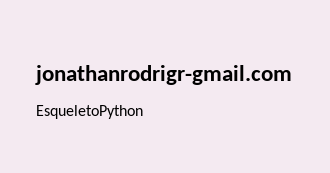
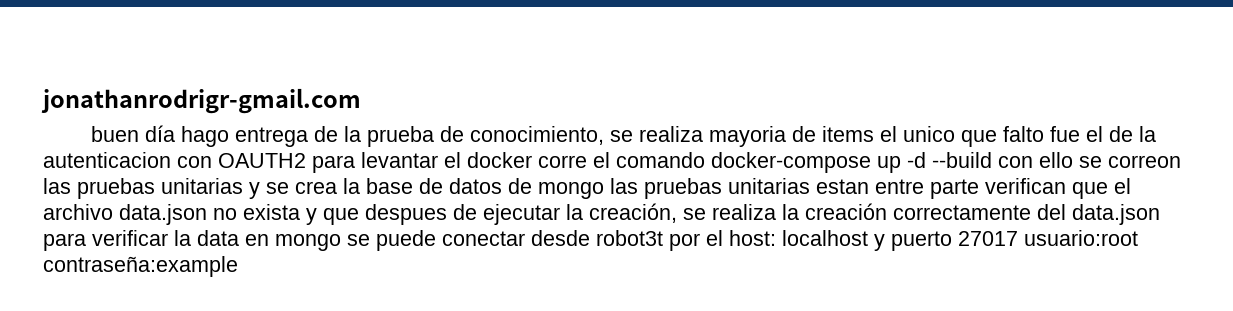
[36,105,143,119] EsqueletoPython -> [90,125,1156,147] [43,152,1181,173] [43,178,1131,199] [43,203,1160,225] [43,230,1138,251] [43,256,238,277] buen día hago entrega de la prueba de conocimiento, se realiza mayoria de items el unico que falto fue el de la autenticacion con OAUTH2 para levantar el docker corre el comando docker-compose up -d --build con ello se correon las pruebas unitarias y se crea la base de datos de mongo las pruebas unitarias estan entre parte verifican que el archivo data.json no exista y que despues de ejecutar la creación, se realiza la creación correctamente del data.json para verificar la data en mongo se puede conectar desde robot3t por el host: localhost y puerto 27017 usuario:root contraseña:example

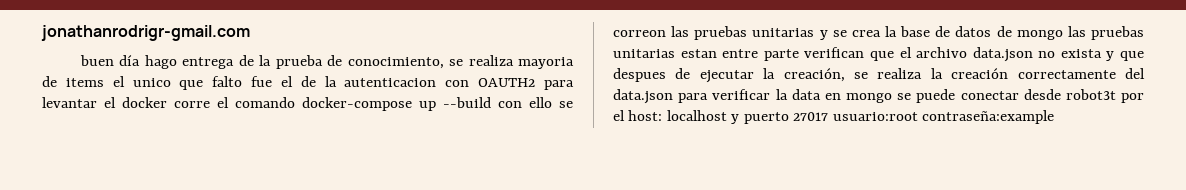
[907,152,926,168] -d -> (436, 106) none

